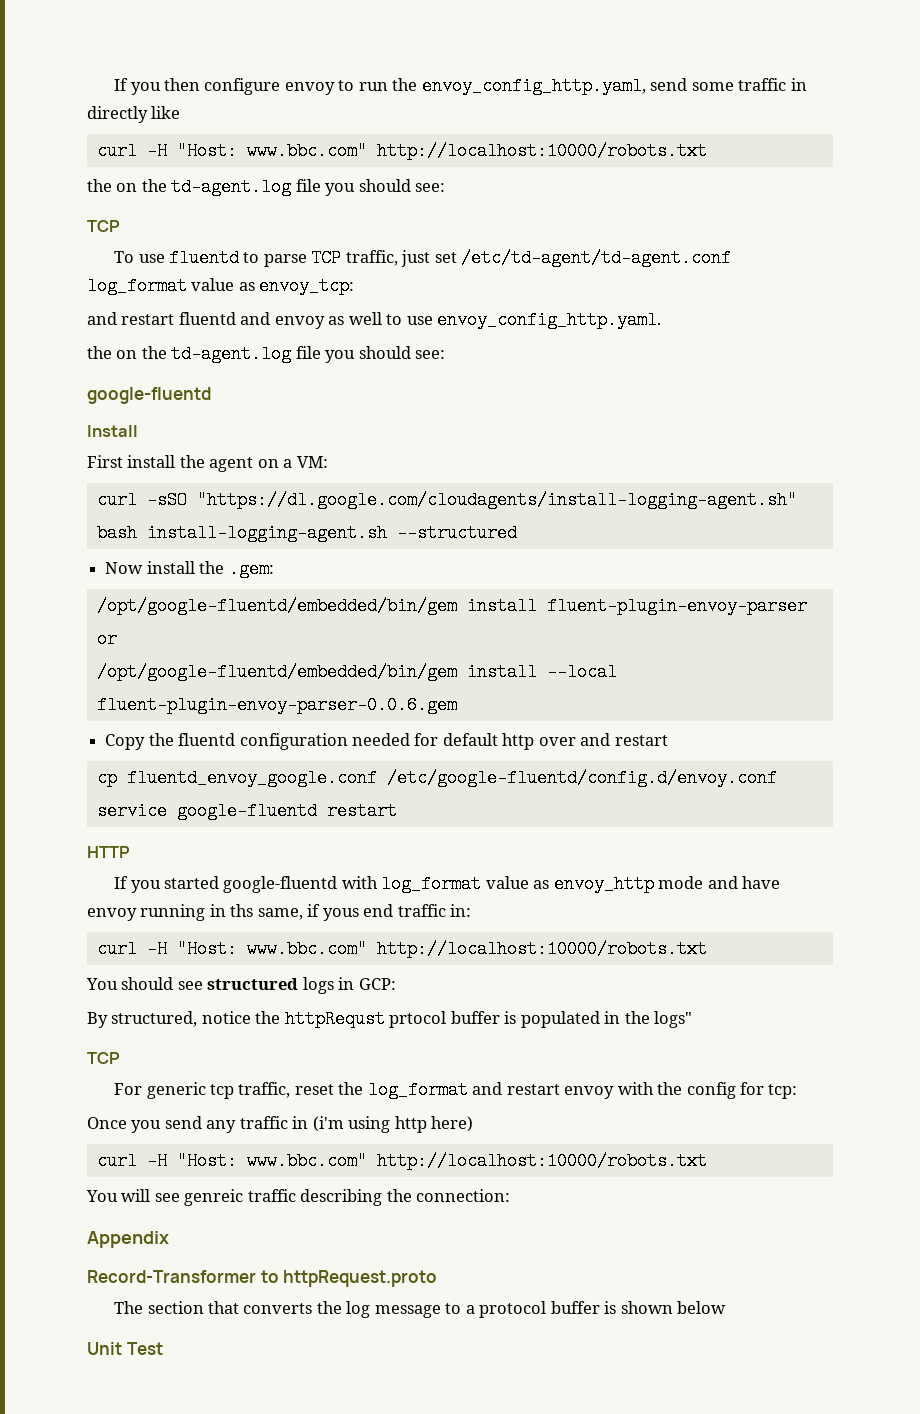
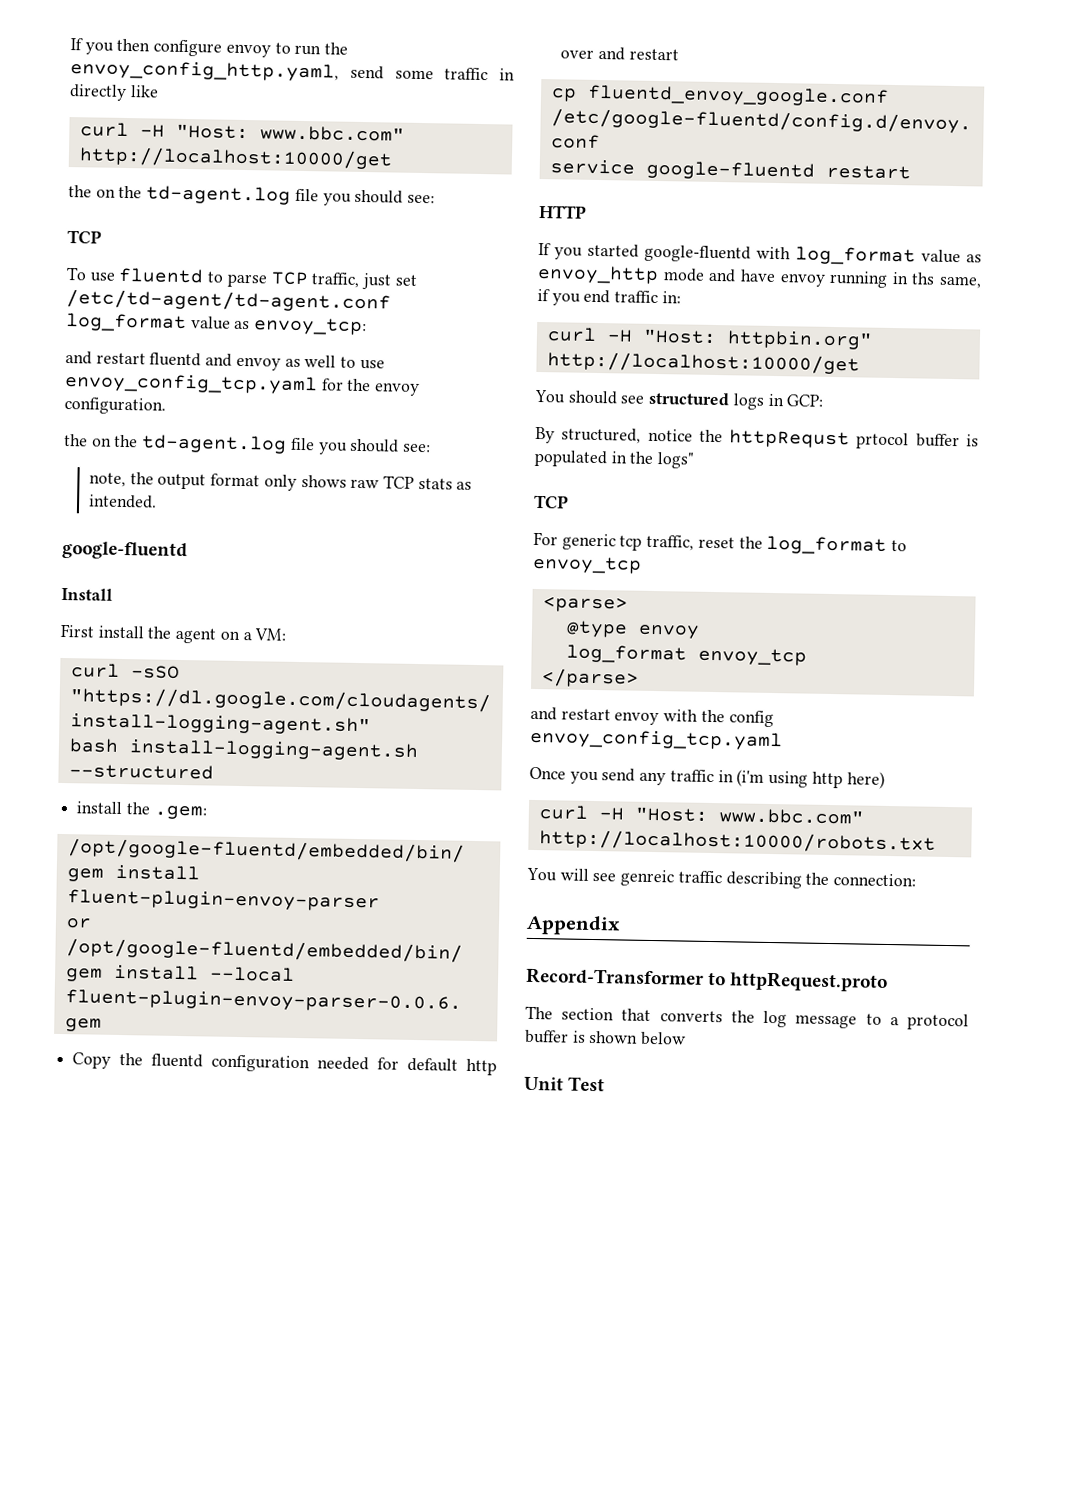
[376,142,707,160] http://localhost:10000/robots.txt -> [78,146,393,170] http://localhost:10000/get
[437,311,662,329] [87,345,446,363] envoy_config_http.yaml. // the on the td-agent.log file you should see: -> [64,372,421,397] [64,396,166,415] [64,433,432,455] [88,472,473,491] [87,494,157,509] envoy_config_tcp.yaml for the envoy configuration. // the on the td-agent.log file you should see: // note, the output format only shows raw TCP stats as intended.
[105,562,144,574] Now -> (214, 771) none
[322,908,359,921] yous -> [551,293,581,306] you
[246,940,707,958] www.bbc.com" http://localhost:10000/robots.txt -> [726,330,873,350] [546,351,860,375] httpbin.org" http://localhost:10000/get
(468, 1090) none -> [891,540,908,552] [532,555,642,574] [542,596,628,613] [565,620,700,639] [565,644,807,666] [541,668,639,688] to envoy_tcp // <parse> // @type envoy // log_format envoy_tcp // </parse> //
[739,1082,798,1099] for tcp: -> [530,728,783,751] envoy_config_tcp.yaml

